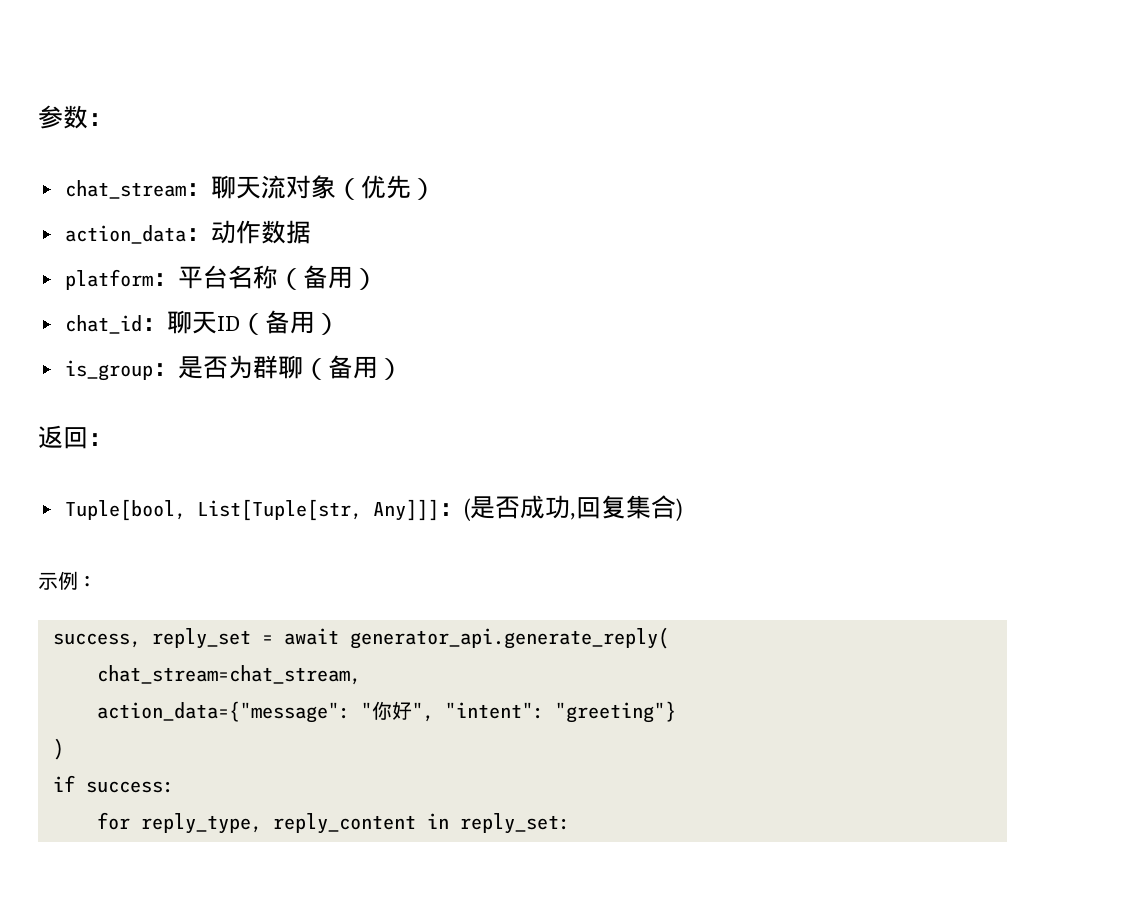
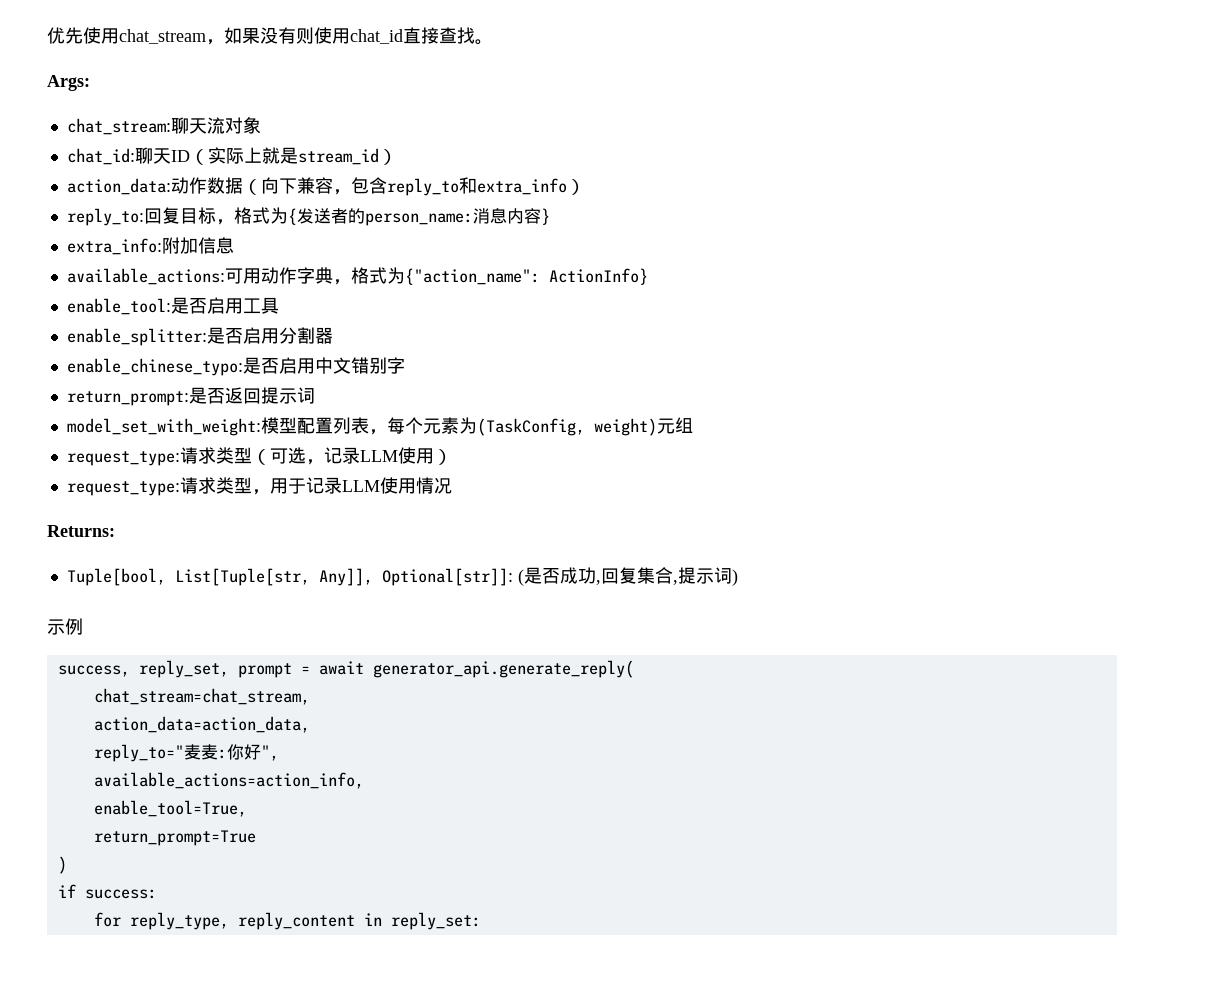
[38,105,113,129] [64,175,436,200] [64,225,211,244] 参数： // chat_stream：聊天流对象（优先） // action_data： -> [47,27,493,45] [47,75,90,91] [66,117,261,135] [66,147,397,165] [66,178,171,195] 优先使用chat_stream，如果没有则使用chat_id直接查找。 // Args: // chat_stream:聊天流对象 // chat_id:聊天ID（实际上就是stream_id） // action_data:
[64,265,378,290] [64,310,340,335] [64,355,403,381] [38,425,113,449] // platform：平台名称（备用） // chat_id：聊天ID（备用） // is_group：是否为群聊（备用） // 返回： -> [242,177,585,196] [66,207,550,226] [66,237,234,255] [66,267,648,285] [66,297,279,315] [66,327,333,346] [66,357,405,376] [66,387,315,406] [66,417,693,436] [66,447,452,466] [66,477,452,496] [47,525,115,537] （向下兼容，包含reply_to和extra_info） // reply_to:回复目标，格式为{发送者的person_name:消息内容} // extra_info:附加信息 // available_actions:可用动作字典，格式为{"action_name": ActionInfo} // enable_tool:是否启用工具 // enable_splitter:是否启用分割器 // enable_chinese_typo:是否启用中文错别字 // return_prompt:是否返回提示词 // model_set_with_weight:模型配置列表，每个元素为(TaskConfig, weight)元组 // request_type:请求类型（可选，记录LLM使用） // request_type:请求类型，用于记录LLM使用情况 // Returns:
[372,499,464,521] Any]]]： -> [318,568,513,586] Any]], Optional[str]]:
(676, 507) none -> [672,567,732,585] ,提示词
[78,575,96,588] ： -> (83, 626) none
[151,628,251,649] reply_set -> [138,660,292,678] reply_set, prompt
[96,701,372,723] action_data={"message": " -> [93,716,310,733] [93,744,227,762] action_data=action_data, // reply_to="麦麦:
[444,701,676,723] "intent": "greeting"} -> [93,772,364,789] [93,800,247,817] [93,830,256,846] // available_actions=action_info, // enable_tool=True, // return_prompt=True

